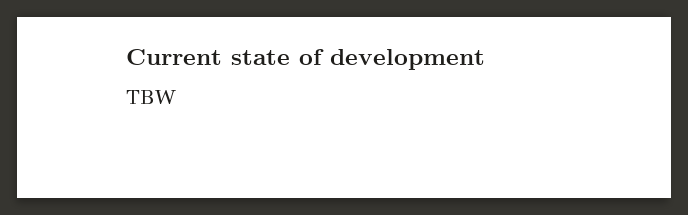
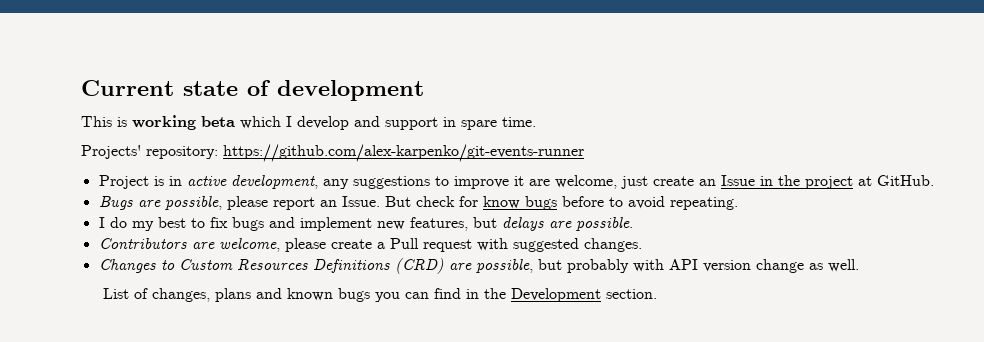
[126,90,176,104] TBW -> [81,115,536,130] [81,144,584,162] [98,175,934,189] [98,196,738,210] [98,217,633,231] [98,238,642,252] [98,258,859,274] [103,288,658,302] This is working beta which I develop and support in spare time. // Projects' repository: https://github.com/alex-karpenko/git-events-runner // Project is in active development, any suggestions to improve it are welcome, just create an Issue in the project at GitHub. // Bugs are possible, please report an Issue. But check for know bugs before to avoid repeating. // I do my best to fix bugs and implement new features, but delays are possible. // Contributors are welcome, please create a Pull request with suggested changes. // Changes to Custom Resources Definitions (CRD) are possible, but probably with API version change as well. // List of changes, plans and known bugs you can find in the Development section.

